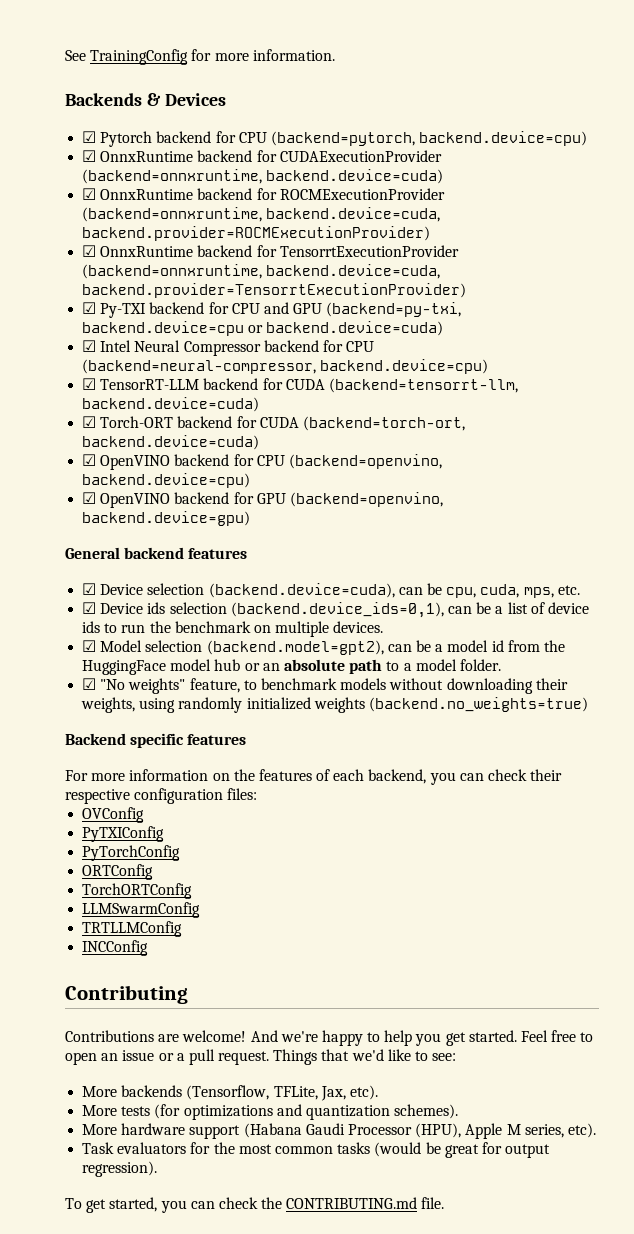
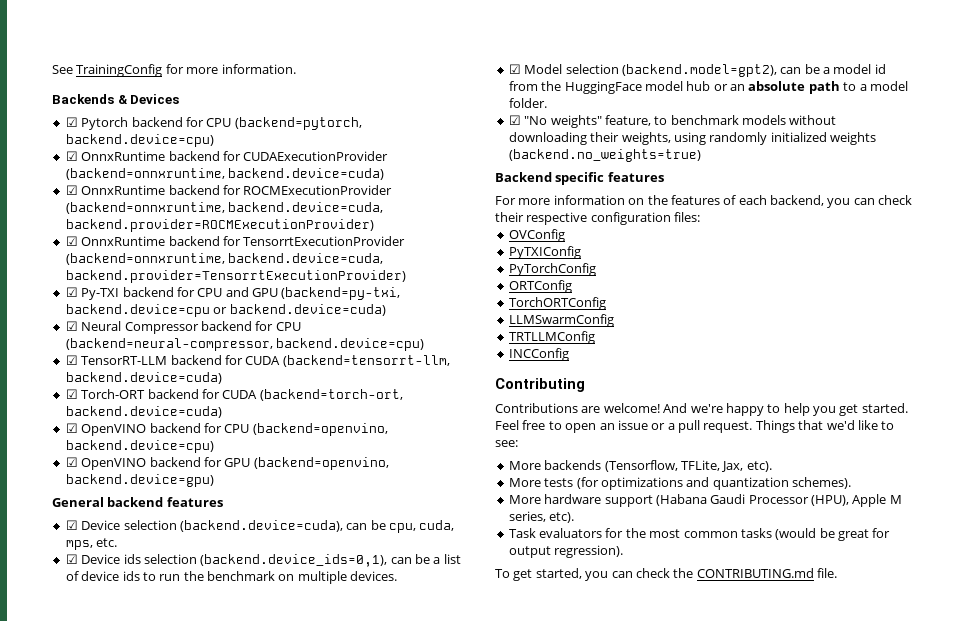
[100,340,132,352] Intel -> (78, 326) none

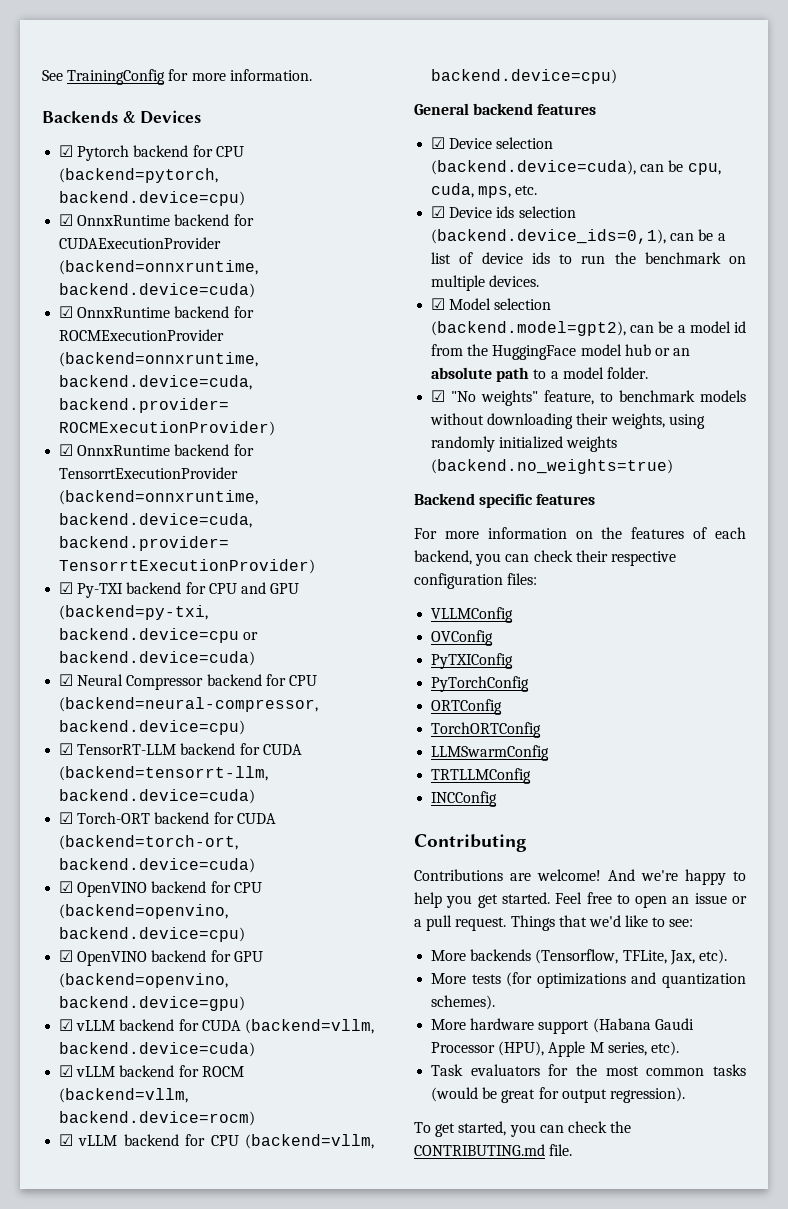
(214, 480) none -> [59,1019,374,1034] [59,1042,256,1057] [59,1065,244,1077] [59,1088,189,1103] [59,1111,256,1126] [59,1134,374,1149] [431,69,618,84] // ☑ vLLM backend for CUDA (backend=vllm, backend.device=cuda) // ☑ vLLM backend for ROCM (backend=vllm, backend.device=rocm) // ☑ vLLM backend for CPU (backend=vllm, backend.device=cpu)
(701, 217) none -> [431,607,514,623] // VLLMConfig

